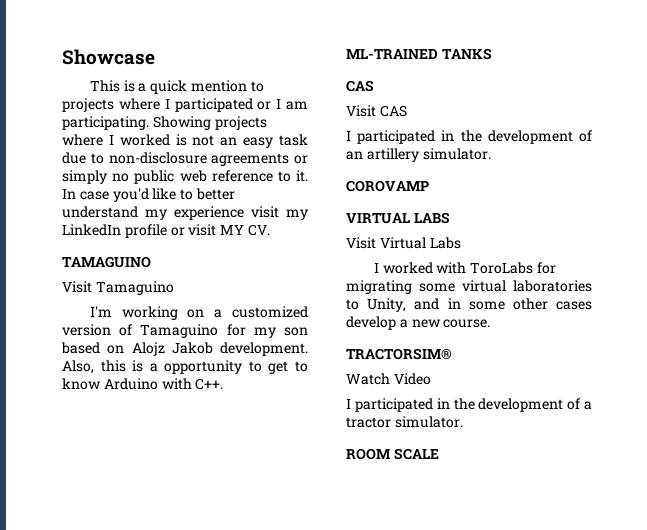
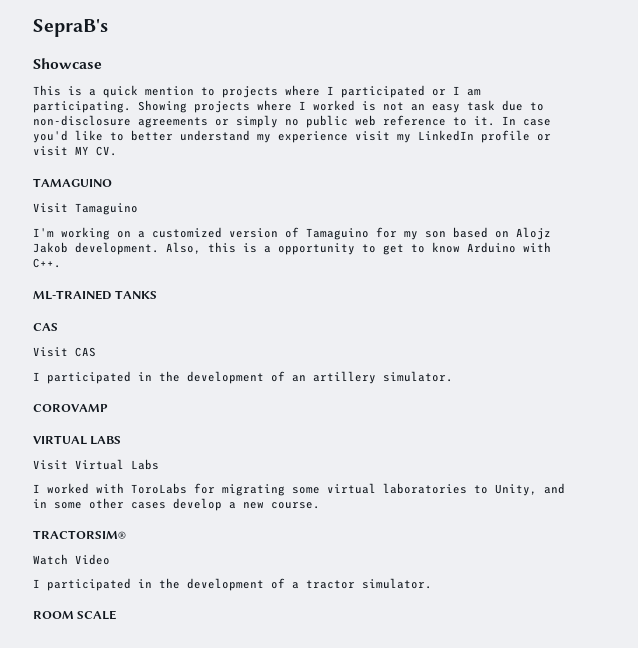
(62, 57) none -> [33,19,108,37] SepraB's //

